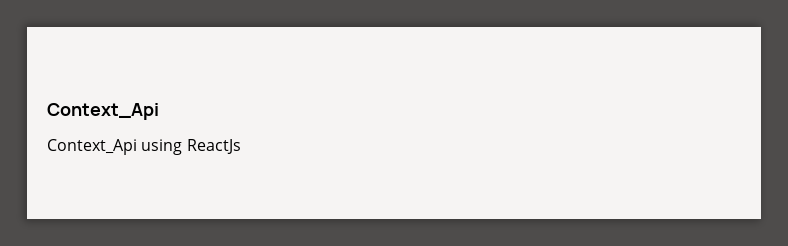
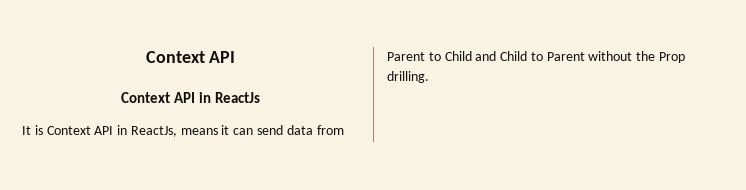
[47,103,159,120] [47,139,241,155] Context_Api // Context_Api using ReactJs -> [145,51,236,63] [120,92,261,103] [22,125,344,137] [387,51,686,63] [387,71,429,83] Context API // Context API in ReactJs // It is Context API in ReactJs, means it can send data from Parent to Child and Child to Parent without the Prop drilling.

